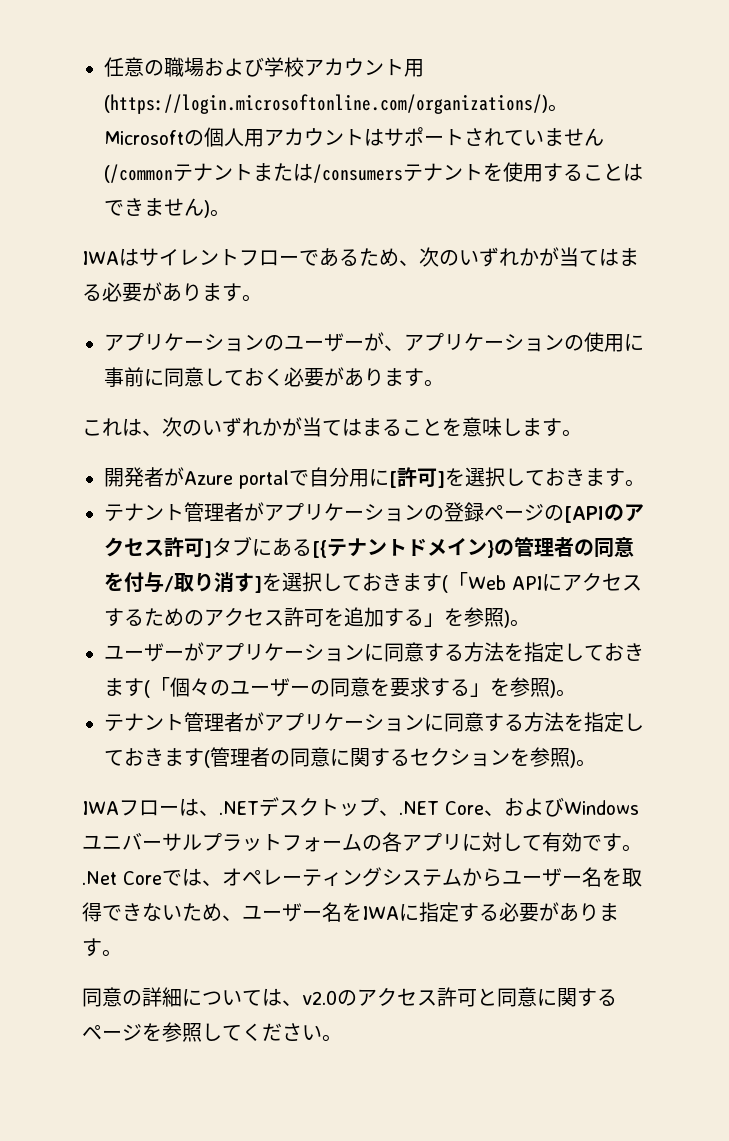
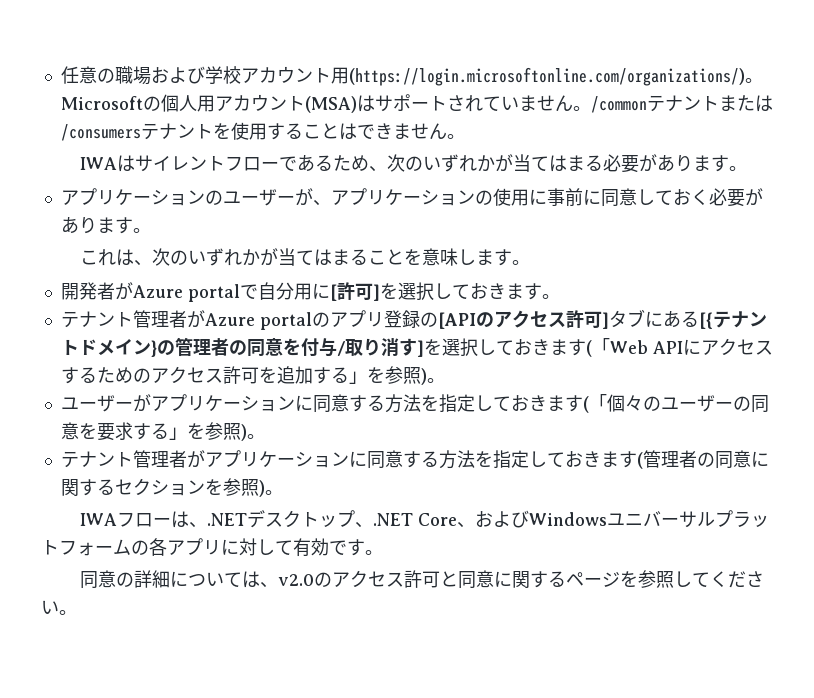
(364, 137) none -> [304,96,357,113] (MSA)
[104,164,173,183] (/common -> [572,96,647,113] 。/common
[204,200,210,218] ) -> (447, 131) none
[264,502,544,522] アプリケーションの登録ページ -> [204,310,420,330] Azure portalのアプリ登録
[82,867,642,887] [82,902,619,922] [82,938,122,957] .Net Coreでは、オペレーティングシステムからユーザー名を取得できないため、ユーザー名をIWAに指定する必要があります。 -> (383, 552) none

